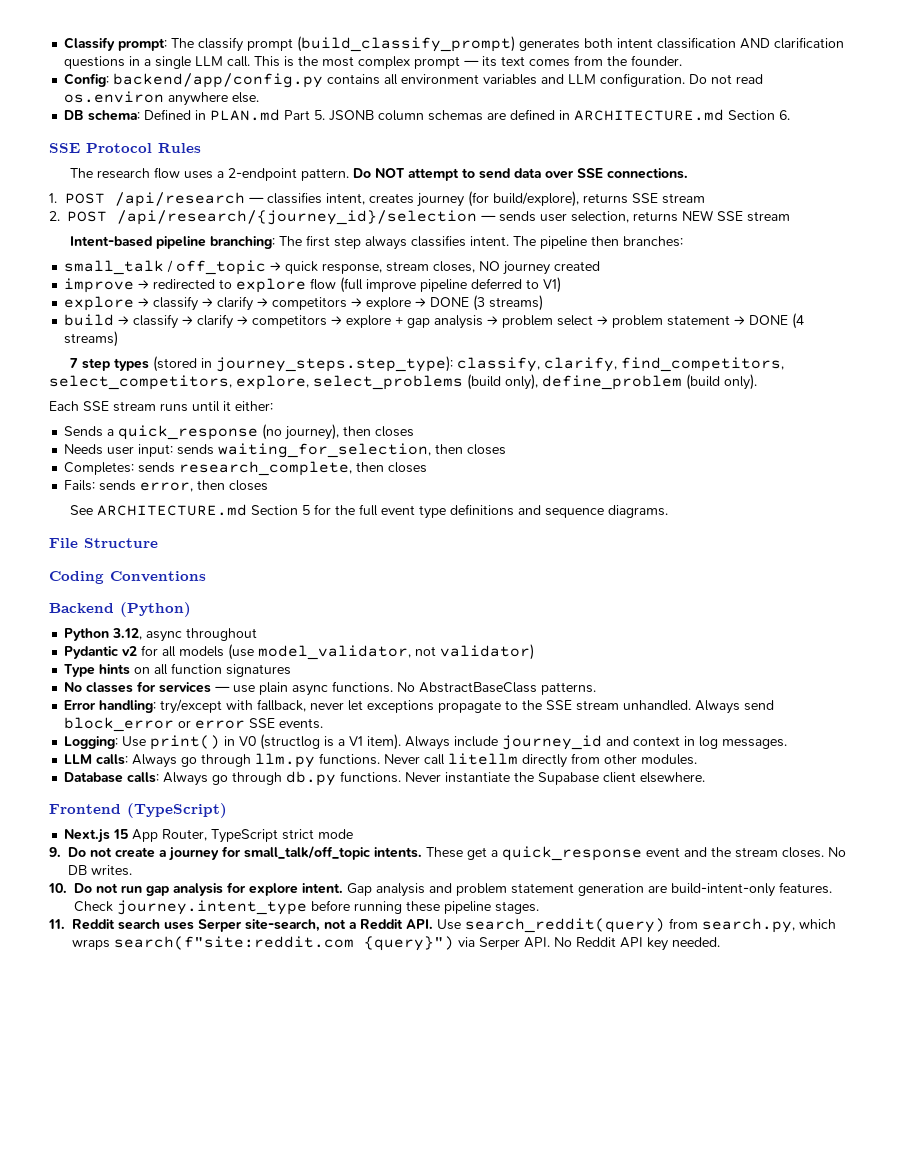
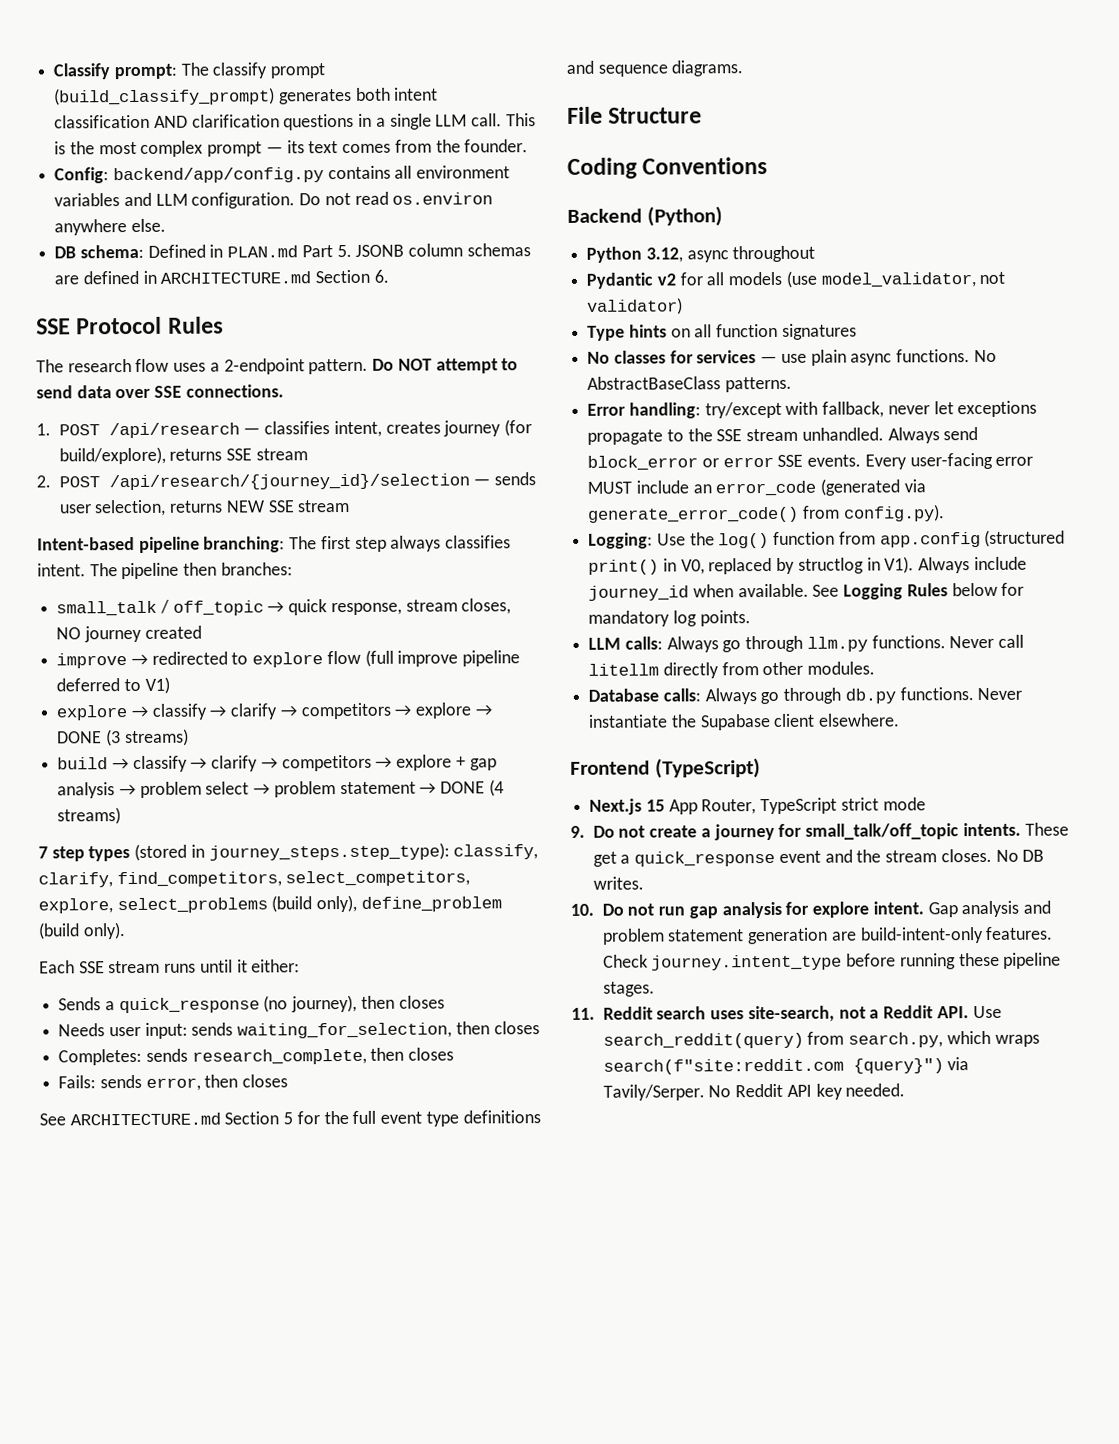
[64,734,788,750] // Logging: Use print() in V0 (structlog is a V1 item). Always include journey_id and context in log messages. -> [864,452,1034,470] [587,478,926,497] [587,504,945,523] [588,529,1066,549] [588,556,1027,575] [588,582,1025,601] [588,610,751,627] Every user-facing error MUST include an error_code (generated via generate_error_code() from config.py). // Logging: Use the log() function from app.config (structured print() in V0, replaced by structlog in V1). Always include journey_id when available. See Logging Rules below for mandatory log points.
[198,919,242,932] Serper -> (745, 1015) none
[479,937,550,950] Serper API. -> [602,1084,705,1101] Tavily/Serper.

